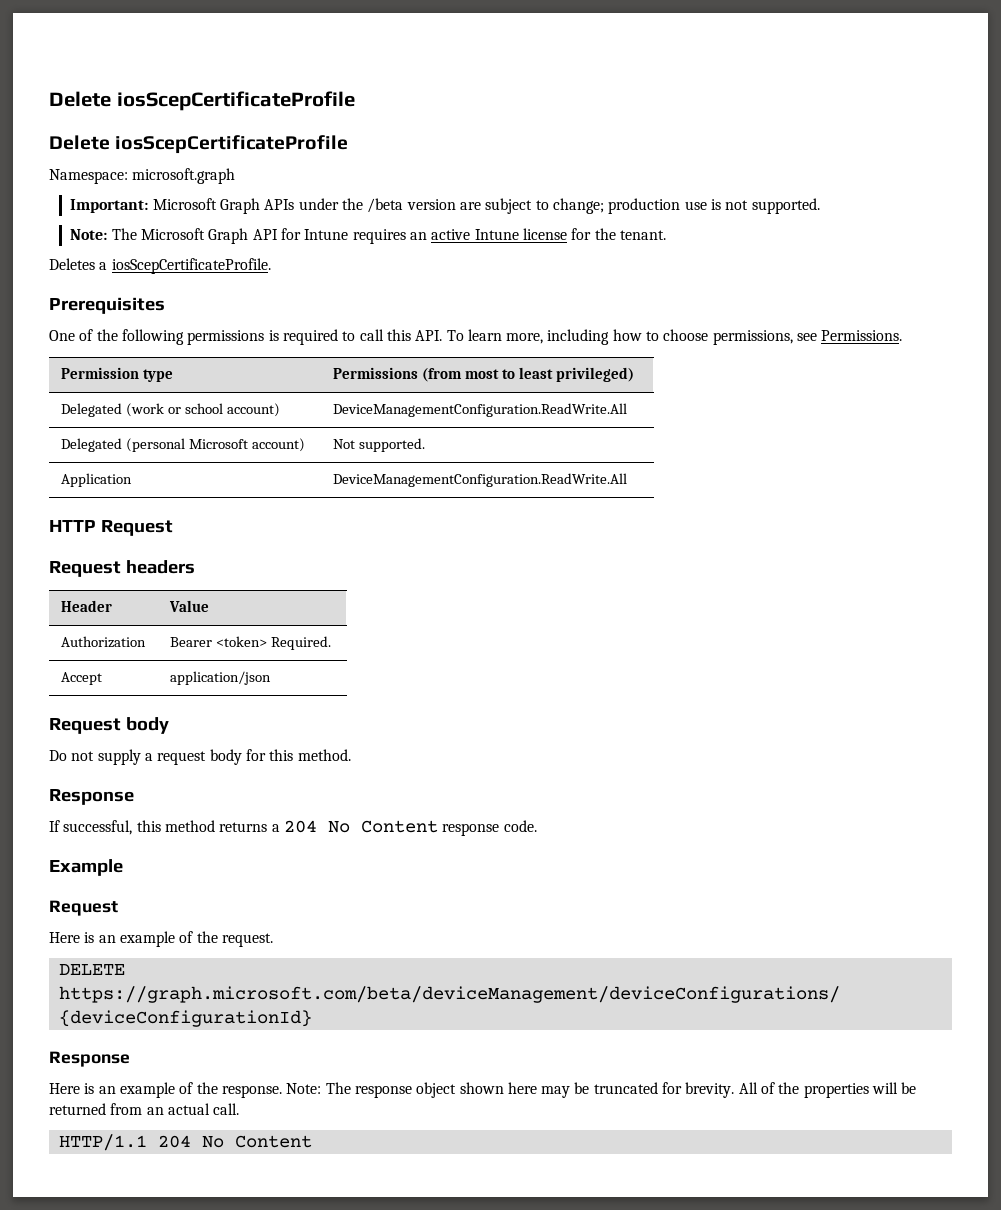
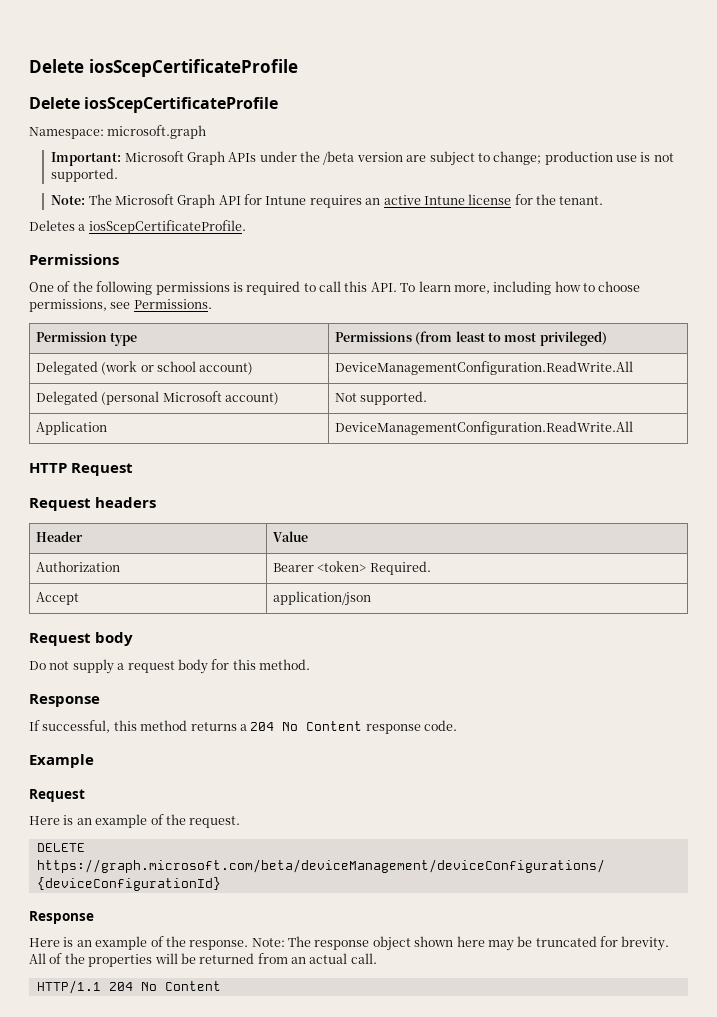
[49,297,165,314] Prerequisites -> [29,254,119,265] Permissions
[464,367,553,379] most to least -> [455,331,537,342] least to most

